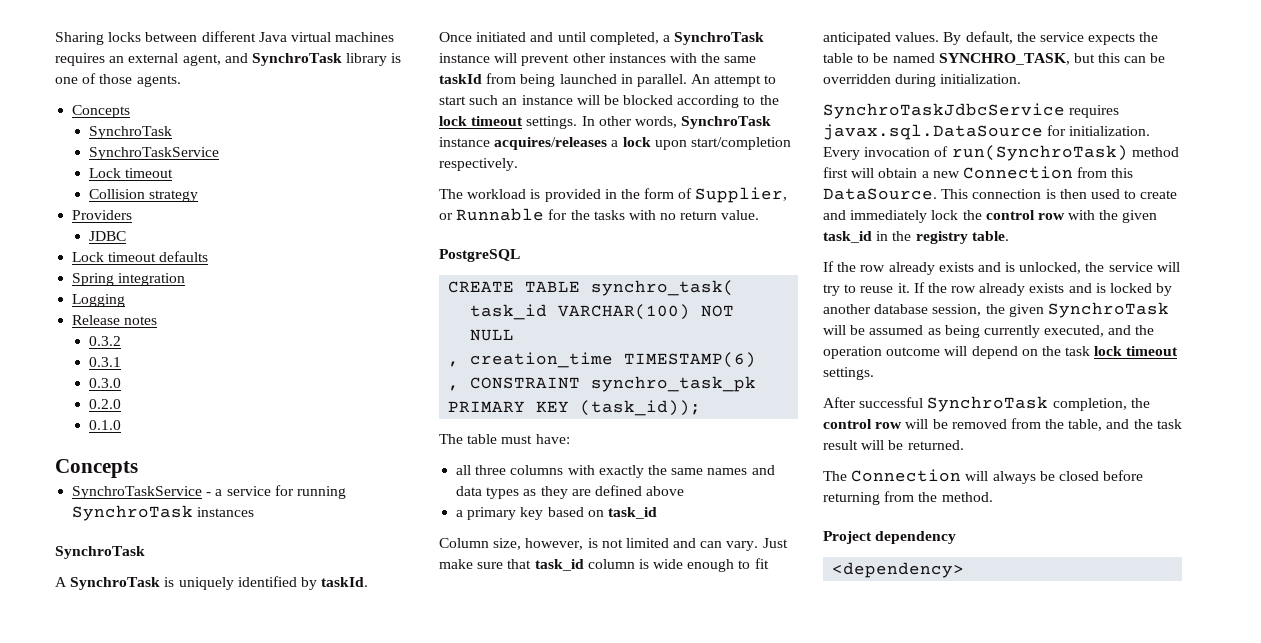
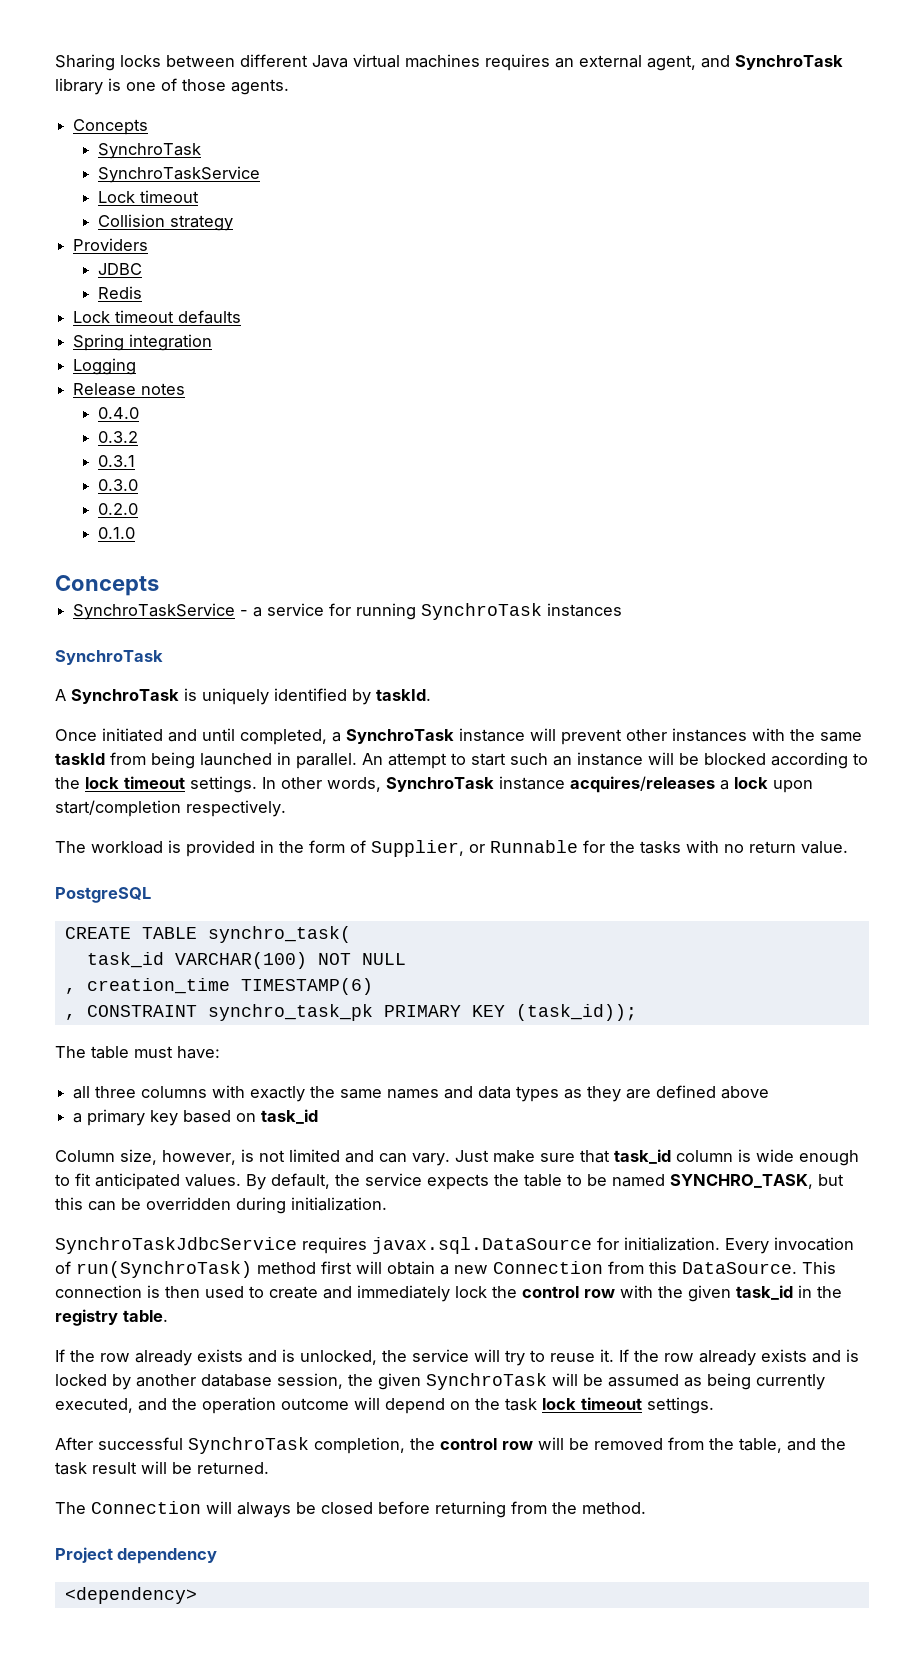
(127, 236) none -> [97,286,142,299] // Redis
(158, 320) none -> [97,407,139,419] // 0.4.0

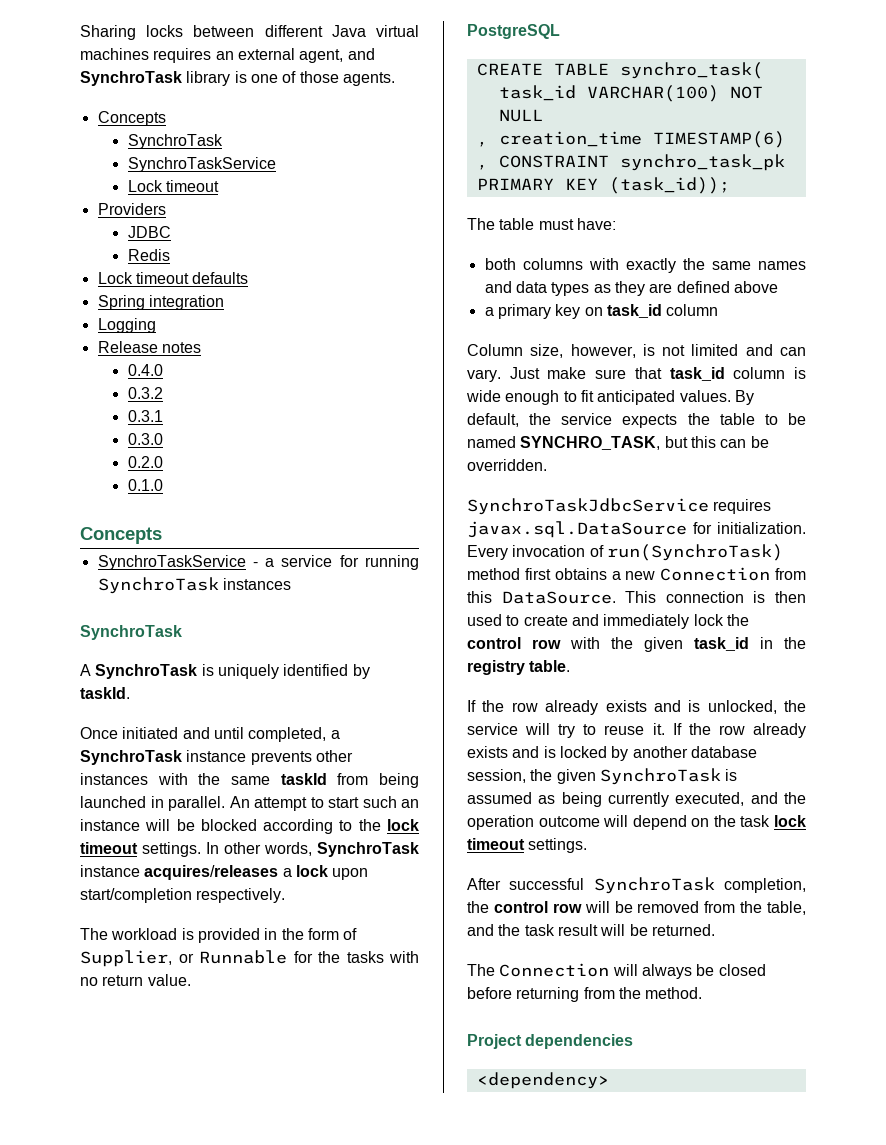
[97,214,233,231] // Collision strategy -> (219, 186) none
[530,728,622,745] will prevent -> [250,751,312,765] prevents
[73,1086,137,1099] all three -> [484,258,516,270] both
[183,1110,232,1123] based -> (581, 311) none
(319, 1116) none -> [666,304,719,316] column
[146,1197,387,1214] overridden during initialization. -> [467,459,547,471] overridden.
[356,1261,435,1275] will obtain -> [554,568,607,580] obtains
[552,1373,603,1386] will be -> [725,769,738,781] is
[117,1548,218,1564] dependency -> [525,1034,634,1049] dependencies

